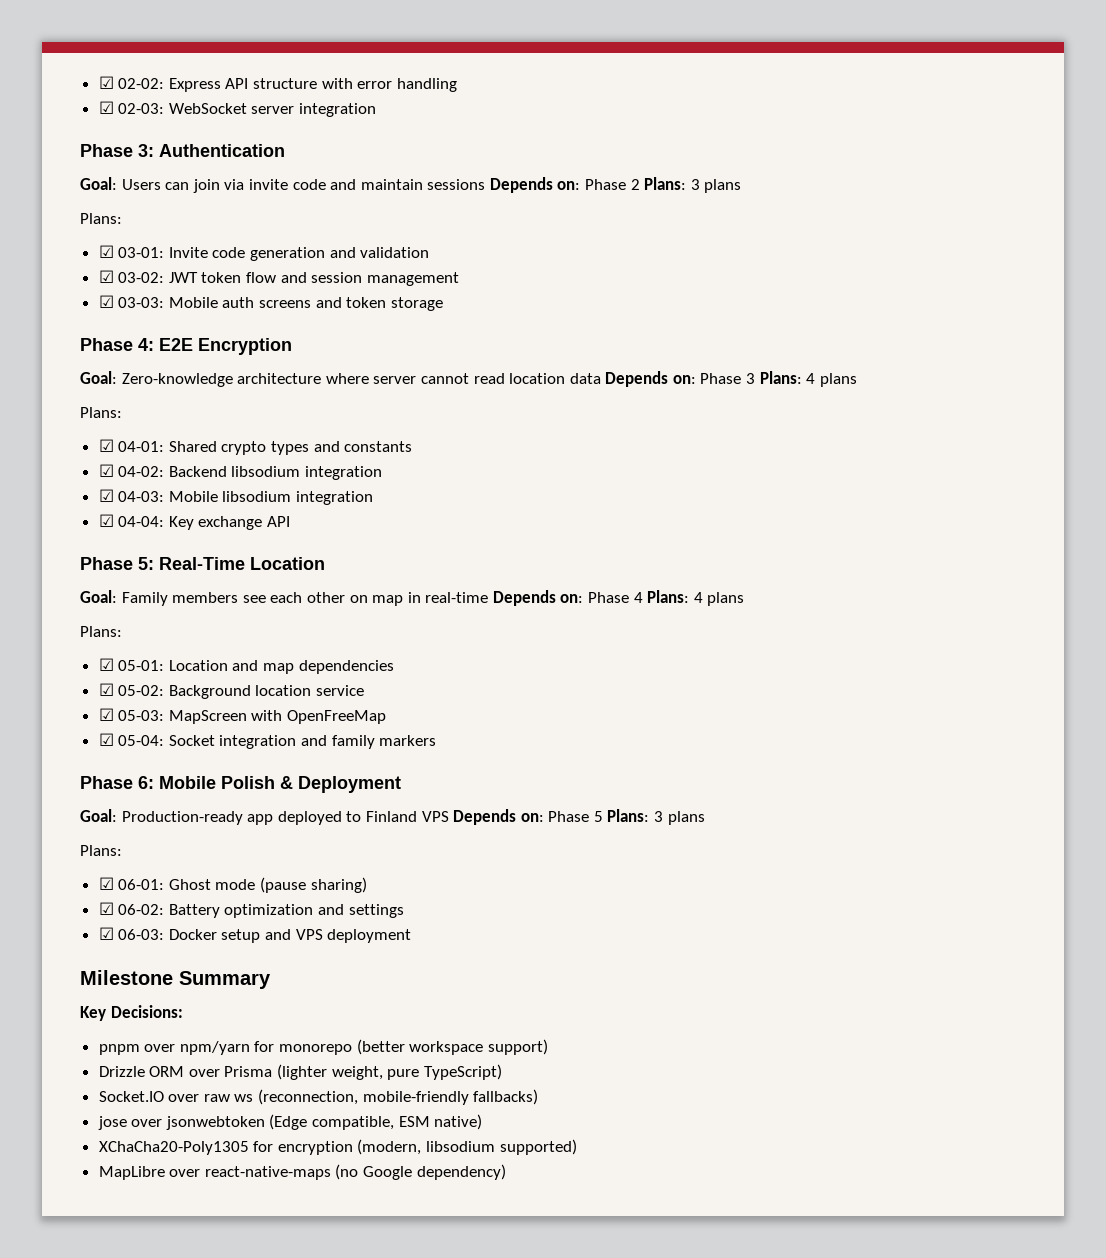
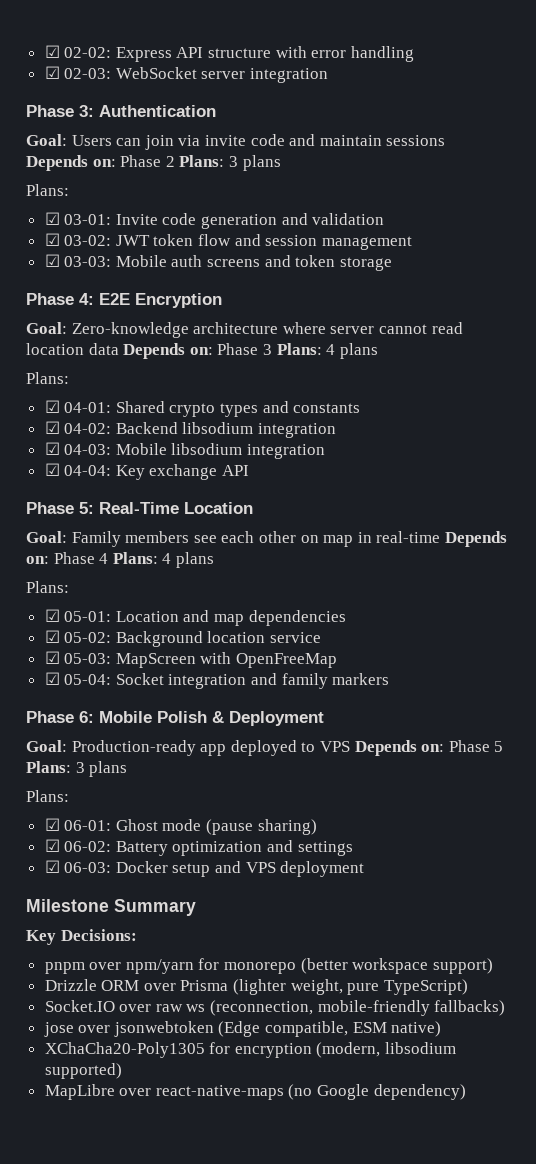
[365,811,417,822] Finland -> (316, 747) none

